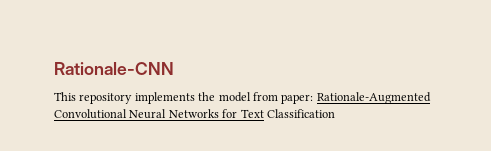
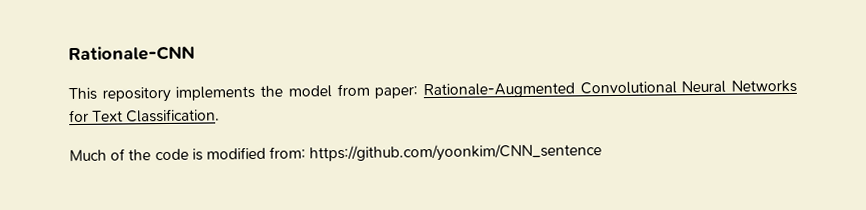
[266,109,335,118] Classification -> [126,108,221,123] [69,143,603,163] Classification. // Much of the code is modified from: https://github.com/yoonkim/CNN_sentence

